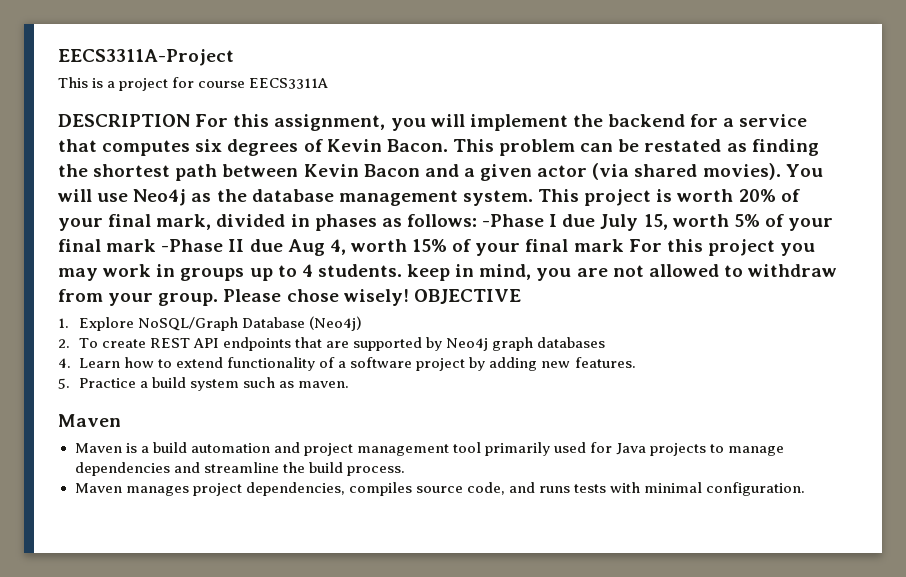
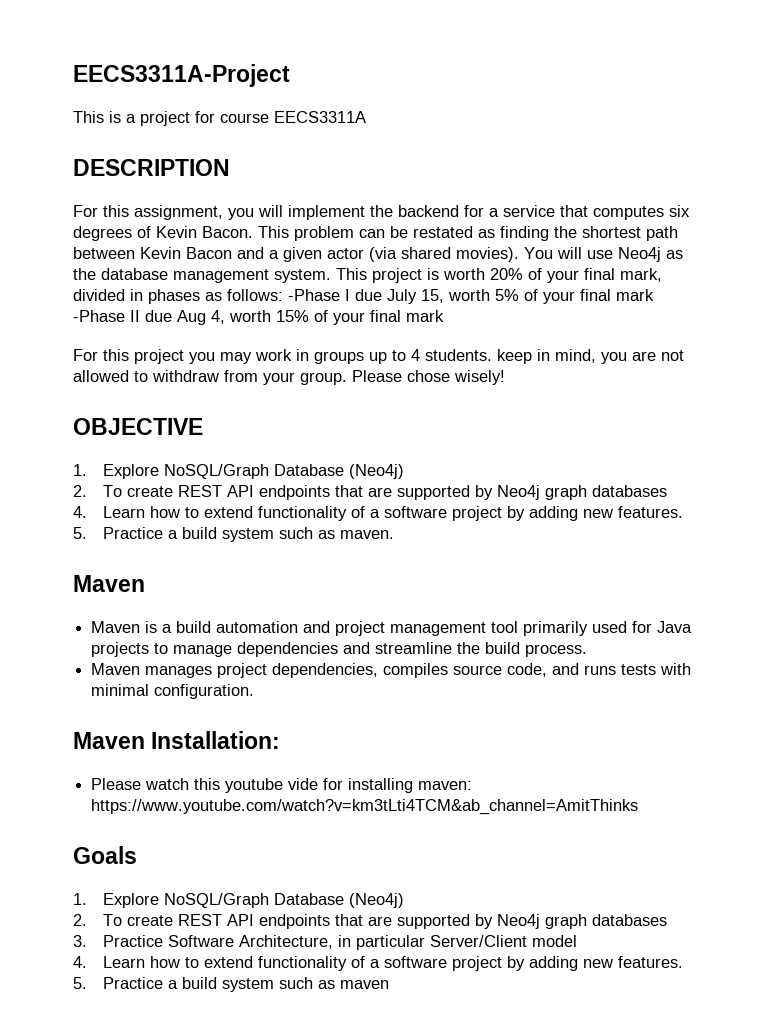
(190, 120) none -> (230, 167) //
(624, 245) none -> (444, 316) //
(409, 297) none -> (505, 377) //
(806, 489) none -> [73,731,281,749] [91,778,473,793] [91,799,639,815] [73,846,137,864] [73,893,404,908] [73,914,667,929] [73,935,577,950] [73,956,683,971] [73,977,389,992] // Maven Installation: // Please watch this youtube vide for installing maven: https://www.youtube.com/watch?v=km3tLti4TCM&ab_channel=AmitThinks // Goals // 1. Explore NoSQL/Graph Database (Neo4j) // 2. To create REST API endpoints that are supported by Neo4j graph databases // 3. Practice Software Architecture, in particular Server/Client model // 4. Learn how to extend functionality of a software project by adding new features. // 5. Practice a build system such as maven

